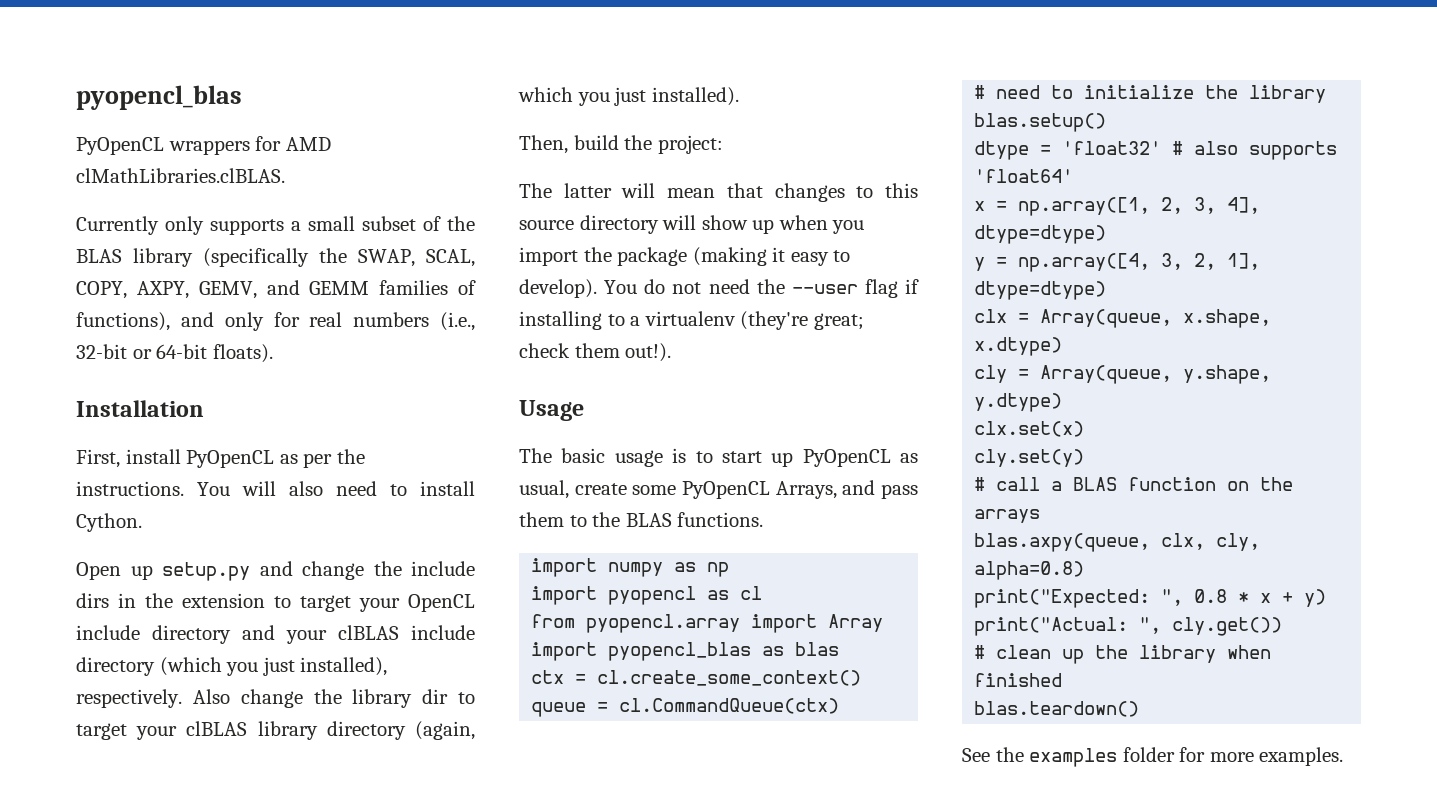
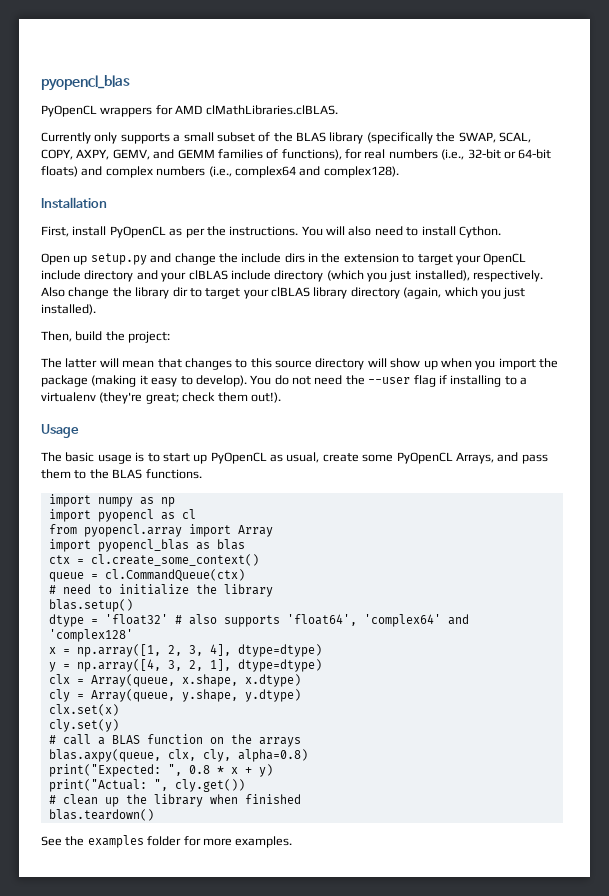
[180,312,264,331] and only -> (342, 154) none
[212,344,273,363] floats). -> [41,166,399,178] floats) and complex numbers (i.e., complex64 and complex128).
[974,169,1074,183] 'float64' -> [286,614,469,627] [48,629,133,642] 'float64', 'complex64' and 'complex128'

